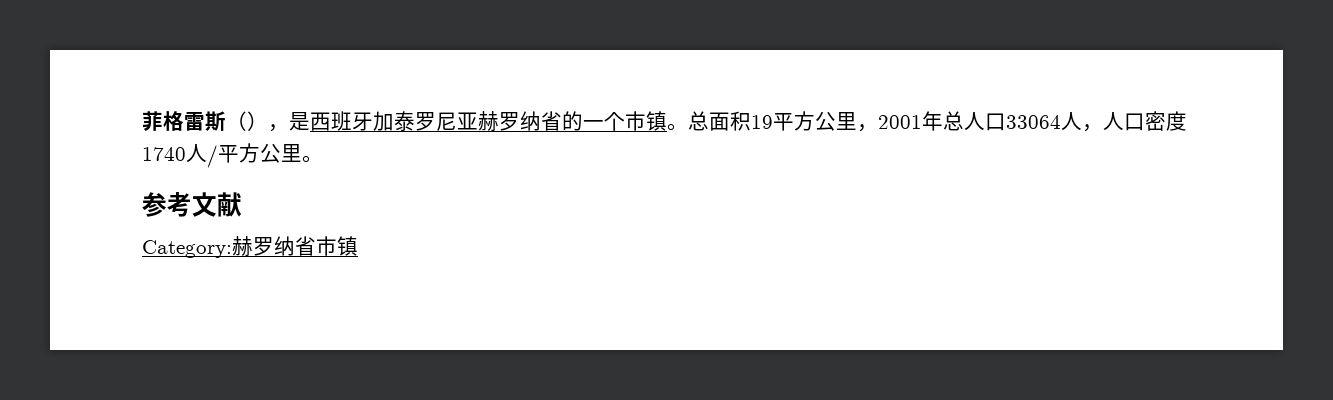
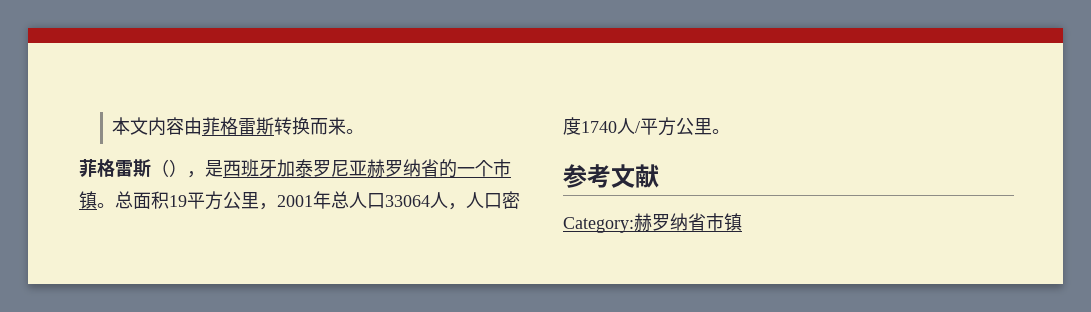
(142, 121) none -> [112,117,365,136] 本文内容由菲格雷斯转换而来。 //

